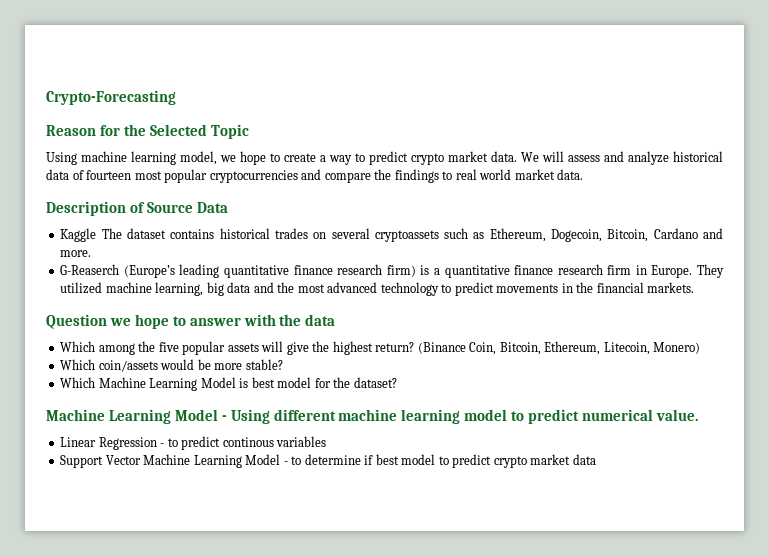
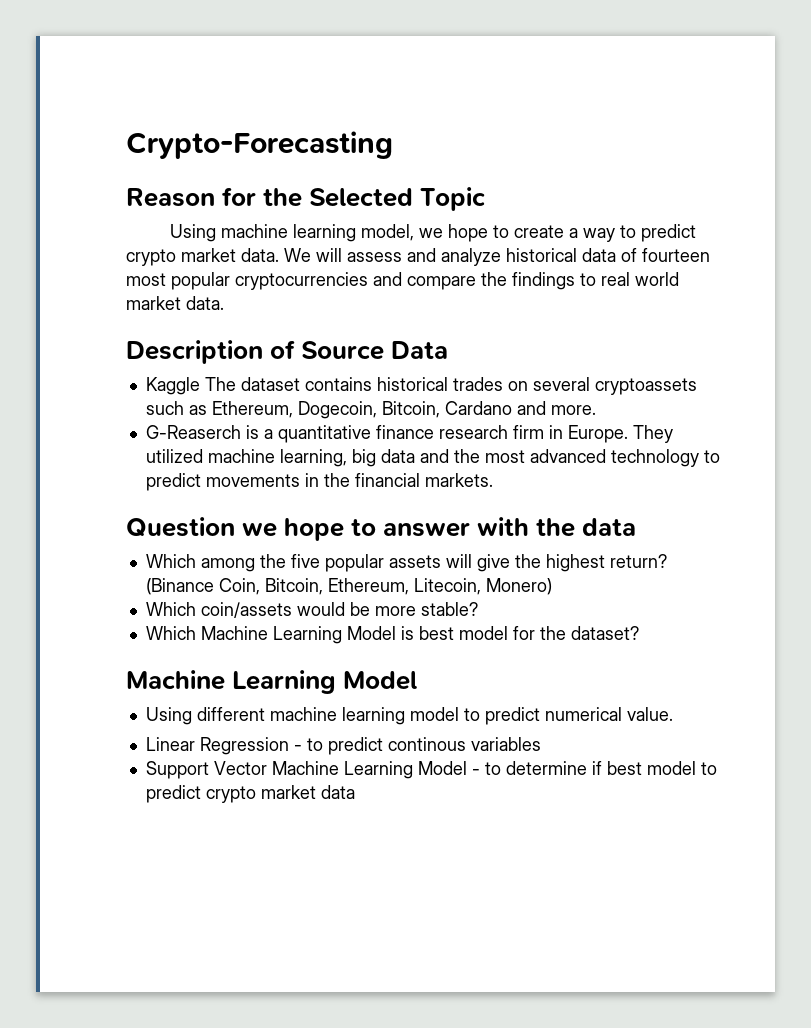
[123,264,416,278] (Europe’s leading quantitative finance research firm) -> (241, 432) none
[221,415,227,421] - -> (418, 680) //

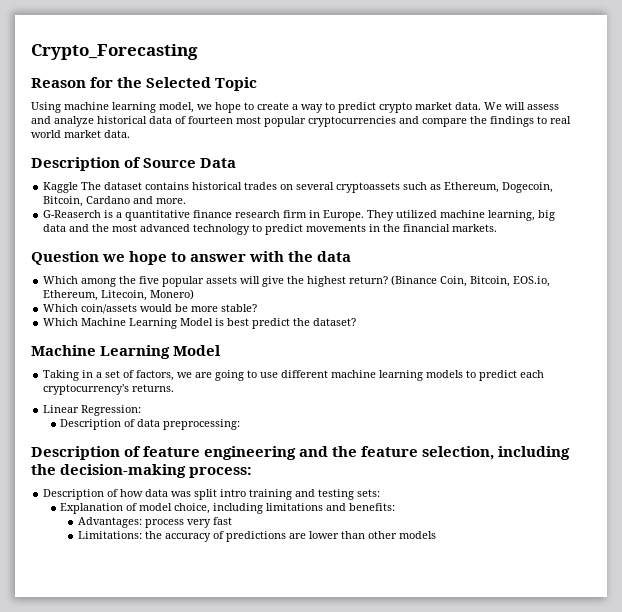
[126,131,393,159] Crypto-Forecasting -> [31,44,198,60] Crypto_Forecasting
(323, 586) none -> [513,276,551,287] EOS.io,
[458,626,535,640] model for -> [252,318,291,329] predict
[145,707,192,725] Using -> [43,370,279,381] Taking in a set of factors, we are going to use
[409,707,673,725] [145,737,541,755] [145,761,717,779] [145,785,355,803] model to predict numerical value. // Linear Regression - to predict continous variables // Support Vector Machine Learning Model - to determine if best model to predict crypto market data -> [426,370,545,381] [43,384,175,395] [43,405,142,416] [60,419,241,430] [31,446,571,460] [31,464,253,478] [43,489,381,500] [60,503,396,514] [77,517,232,528] [77,531,436,542] models to predict each cryptocurrency's returns. // Linear Regression: // Description of data preprocessing: // Description of feature engineering and the feature selection, including the decision-making process: // Description of how data was split intro training and testing sets: // Explanation of model choice, including limitations and benefits: // Advantages: process very fast // Limitations: the accuracy of predictions are lower than other models

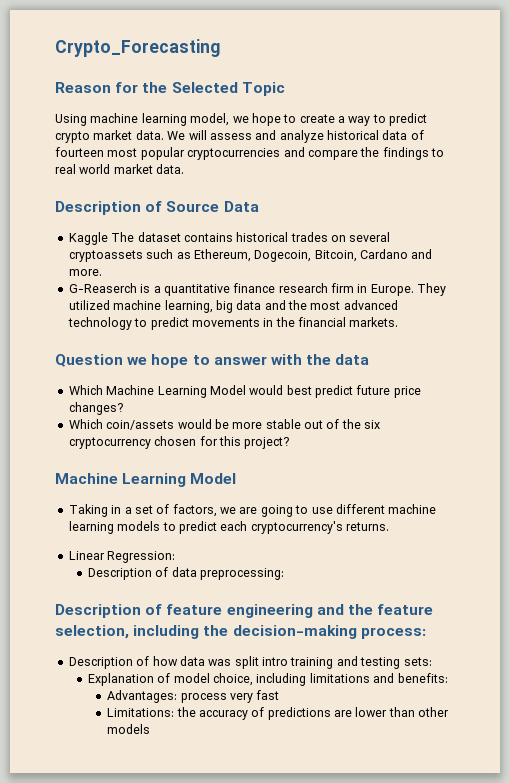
[81,275,551,287] [43,289,195,301] among the five popular assets will give the highest return? (Binance Coin, Bitcoin, EOS.io, Ethereum, Litecoin, Monero) -> [106,385,421,398] [68,402,123,415] Machine Learning Model would best predict future price changes?
[221,304,258,312] [43,318,357,329] stable? // Which Machine Learning Model is best predict the dataset? -> [265,419,381,429] [68,436,290,449] stable out of the six cryptocurrency chosen for this project?

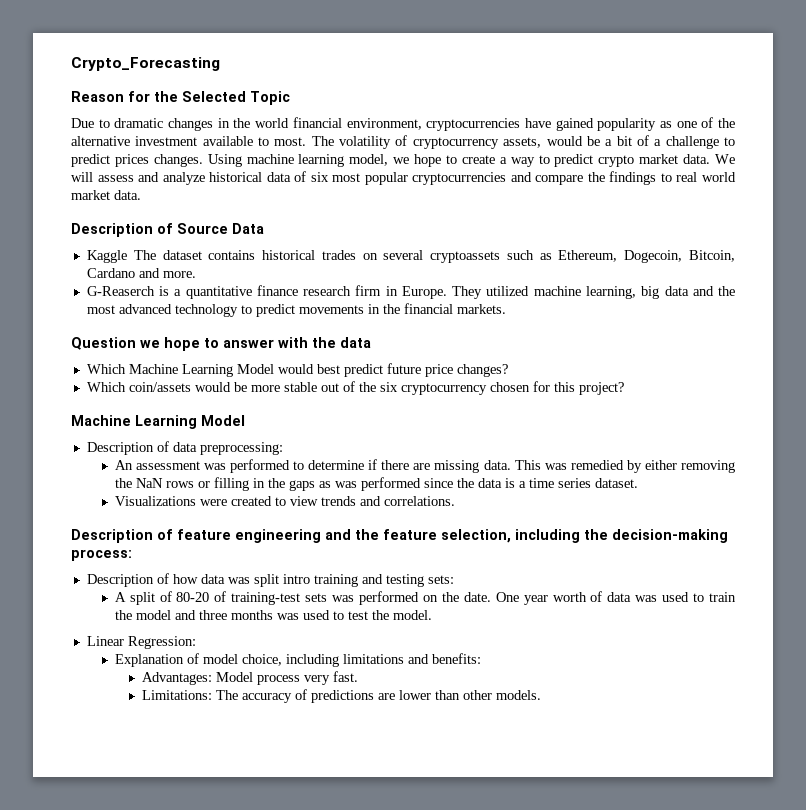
(285, 89) none -> [71,117,735,131] [71,135,736,149] [71,154,203,167] Due to dramatic changes in the world financial environment, cryptocurrencies have gained popularity as one of the alternative investment available to most. The volatility of cryptocurrency assets, would be a bit of a challenge to predict prices changes.
[55,147,104,157] fourteen -> [310,172,329,182] six
[68,504,437,517] [68,521,389,534] [68,551,176,563] [87,567,285,580] Taking in a set of factors, we are going to use different machine learning models to predict each cryptocurrency's returns. // Linear Regression: // Description of data preprocessing: -> [86,441,283,455] [114,459,735,473] [114,477,638,491] [114,496,455,506] Description of data preprocessing: // An assessment was performed to determine if there are missing data. This was remedied by either removing the NaN rows or filling in the gaps as was performed since the data is a time series dataset. // Visualizations were created to view trends and correlations.
(432, 661) none -> [114,591,737,605] [114,610,432,620] [86,636,196,649] // A split of 80-20 of training-test sets was performed on the date. One year worth of data was used to train the model and three months was used to test the model. // Linear Regression:
(178, 696) none -> [216,672,254,682] Model
[256,690,280,700] fast -> [333,671,359,682] fast.
[176,707,196,717] the -> [216,690,239,700] The
[107,724,151,734] models -> [496,690,542,700] models.

